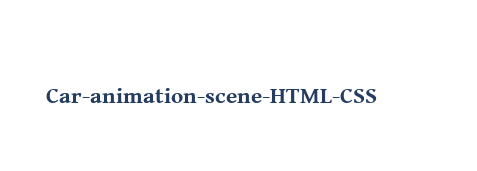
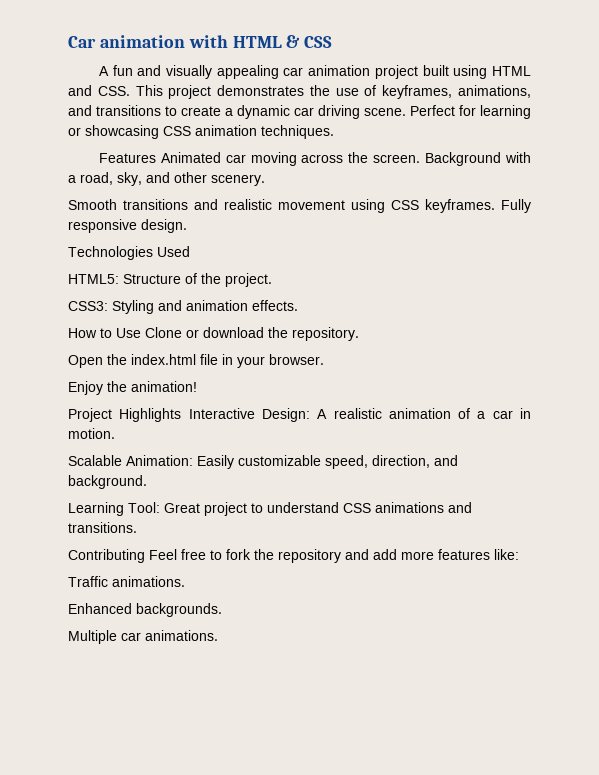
[46,88,377,103] Car-animation-scene-HTML-CSS -> [68,35,333,48] [98,65,532,79] [68,85,531,99] [68,105,531,119] [68,125,334,139] [98,152,531,166] [68,172,265,186] [68,199,531,213] [68,219,187,233] [68,246,190,260] [68,273,272,287] [68,300,298,314] [68,327,359,341] [68,354,324,368] [68,381,197,395] [68,408,532,422] [68,428,115,439] [68,455,458,469] [68,475,147,489] [68,502,472,516] [68,522,137,533] [68,549,519,563] [68,576,185,587] [68,603,222,617] [68,630,218,644] Car animation with HTML & CSS // A fun and visually appealing car animation project built using HTML and CSS. This project demonstrates the use of keyframes, animations, and transitions to create a dynamic car driving scene. Perfect for learning or showcasing CSS animation techniques. // Features Animated car moving across the screen. Background with a road, sky, and other scenery. // Smooth transitions and realistic movement using CSS keyframes. Fully responsive design. // Technologies Used // HTML5: Structure of the project. // CSS3: Styling and animation effects. // How to Use Clone or download the repository. // Open the index.html file in your browser. // Enjoy the animation! // Project Highlights Interactive Design: A realistic animation of a car in motion. // Scalable Animation: Easily customizable speed, direction, and background. // Learning Tool: Great project to understand CSS animations and transitions. // Contributing Feel free to fork the repository and add more features like: // Traffic animations. // Enhanced backgrounds. // Multiple car animations.

